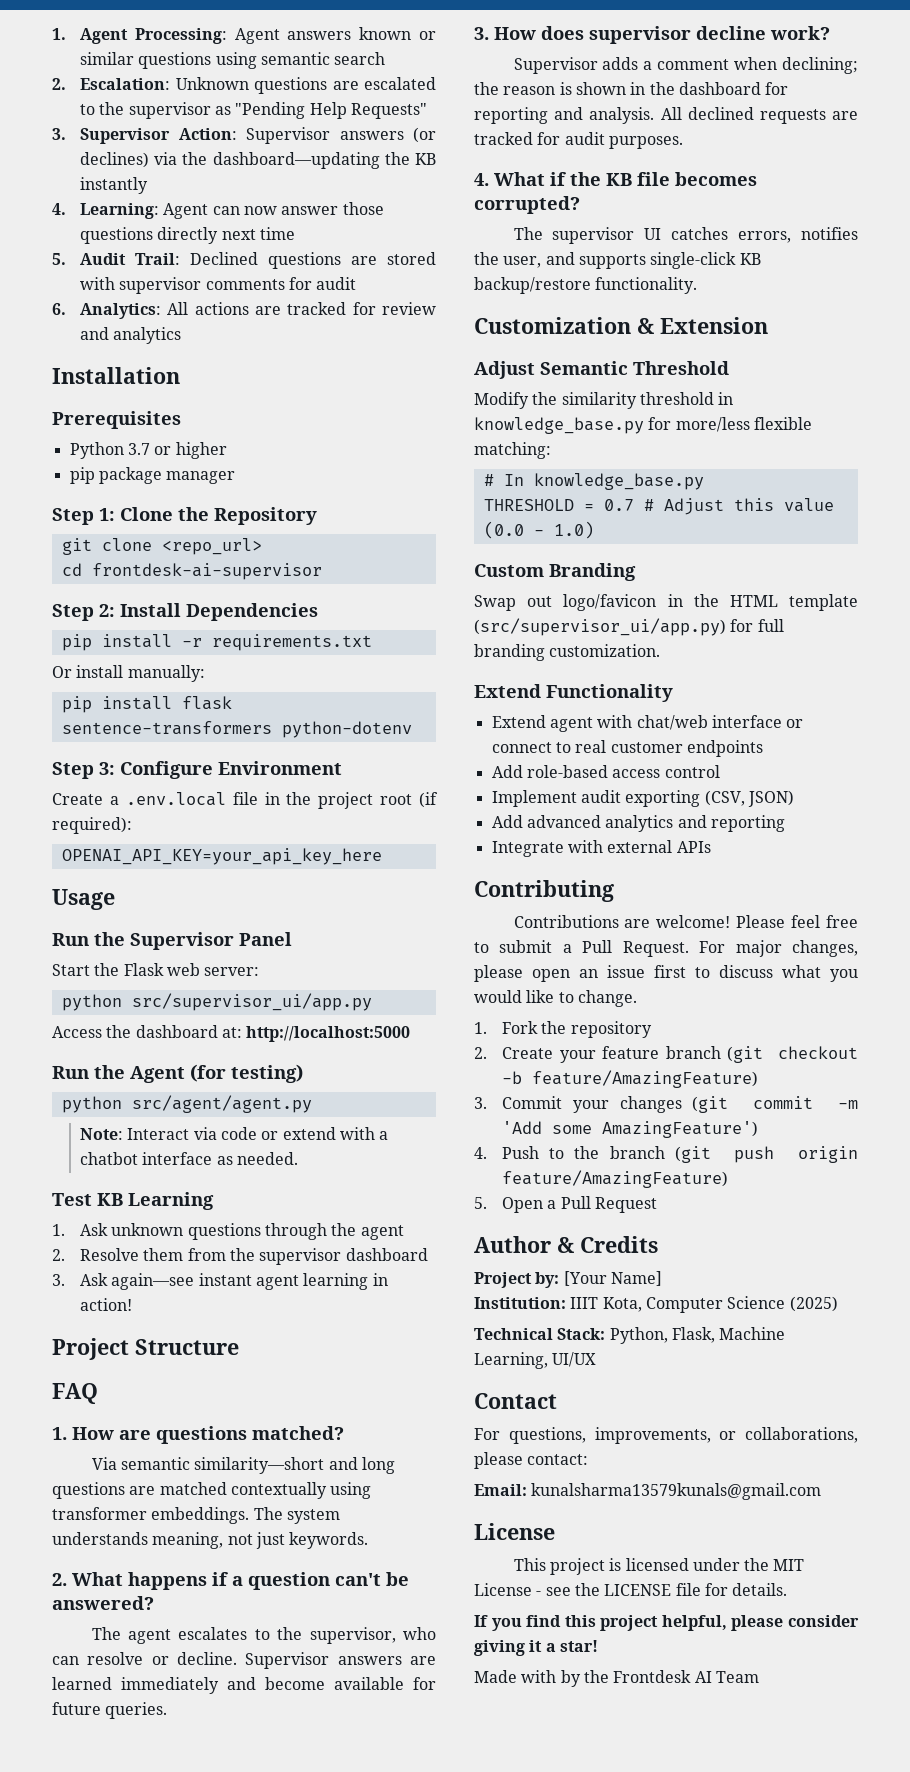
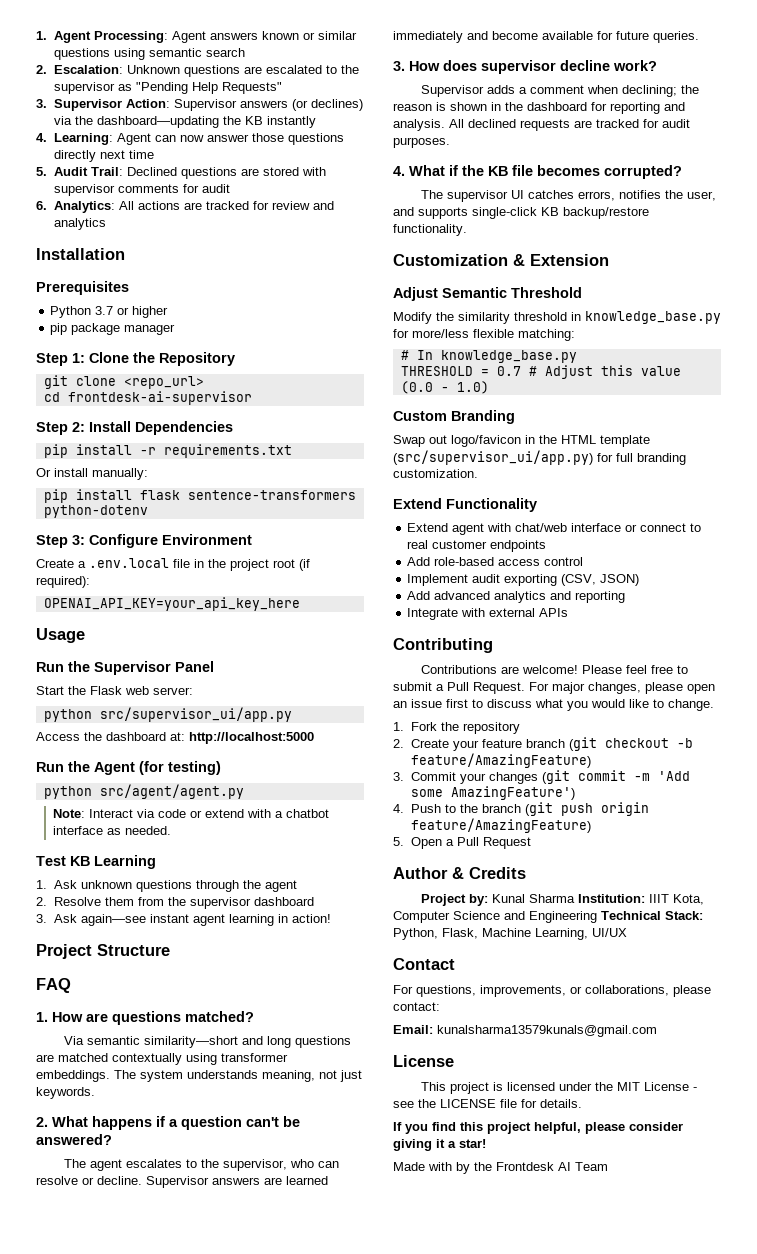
[563,1271,662,1286] [Your Name] // -> [491,894,575,903] Kunal Sharma
[789,1296,838,1312] (2025) // -> [504,911,597,923] and Engineering

